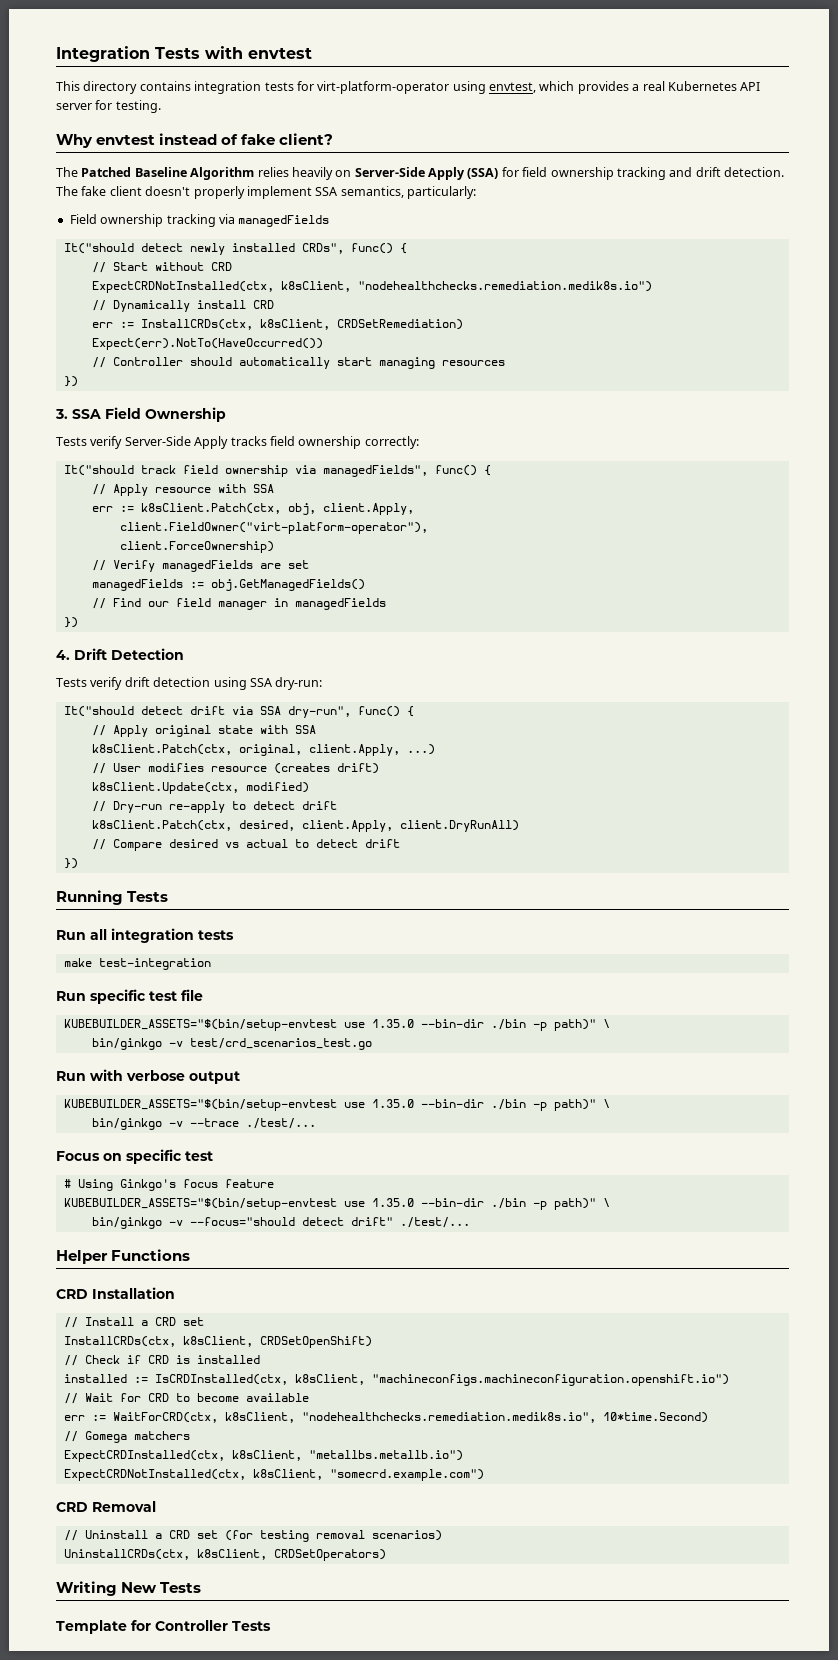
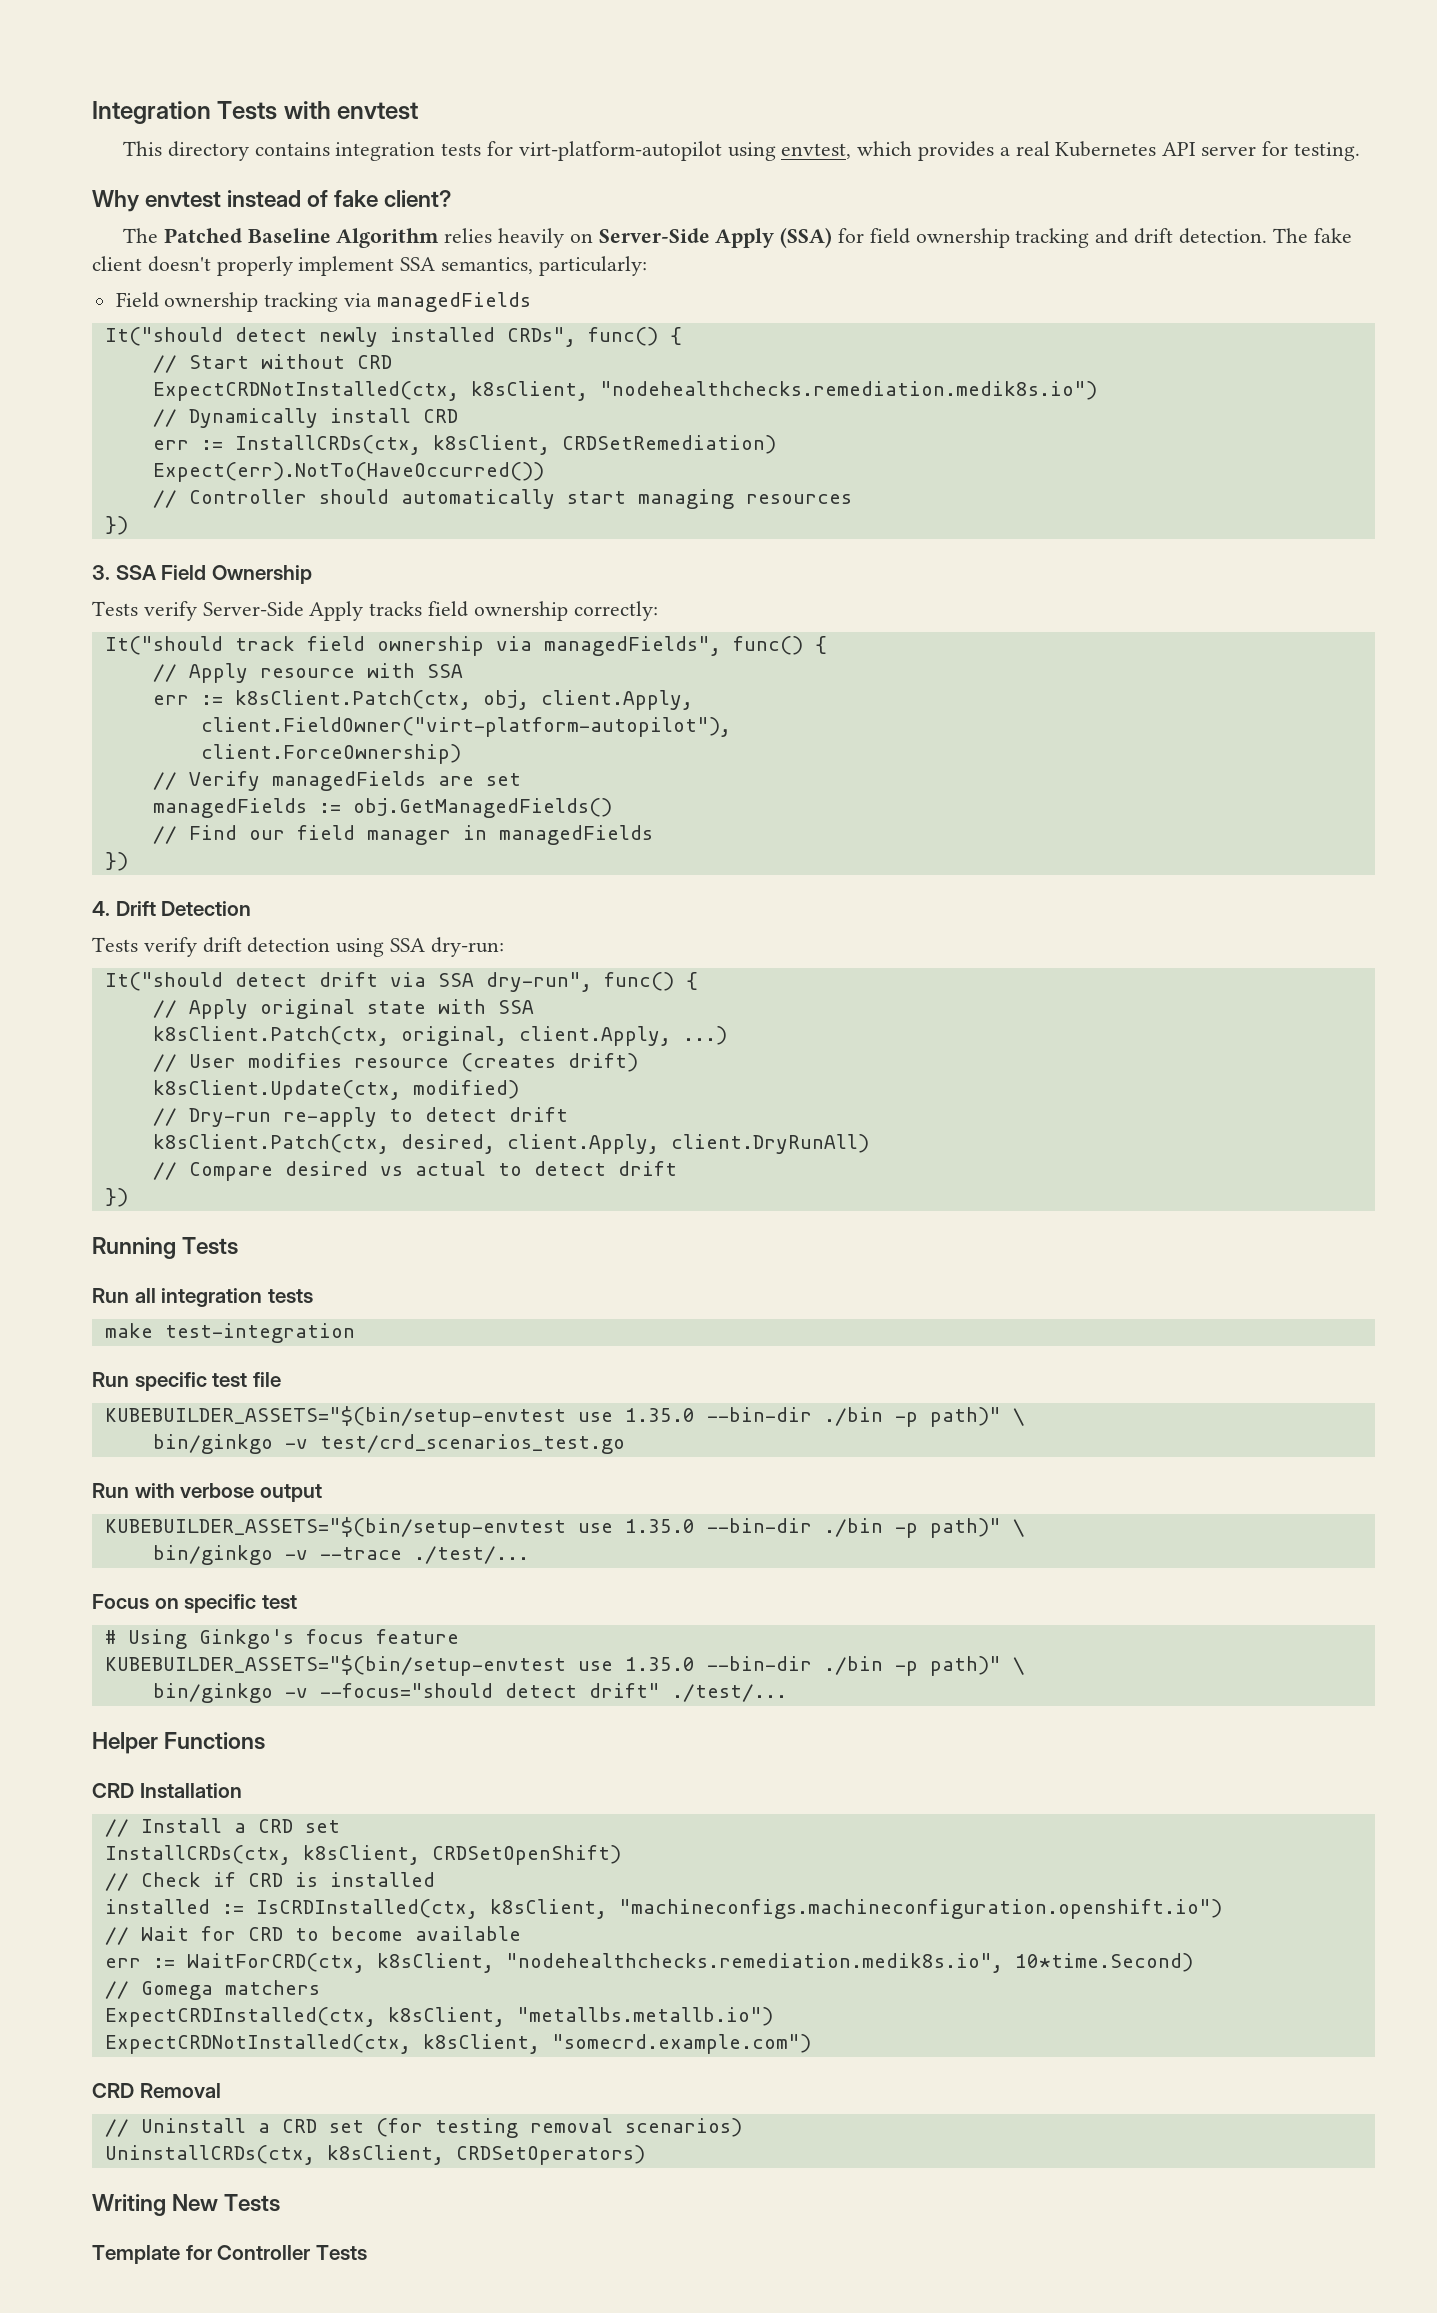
[317,81,450,94] virt-platform-operator -> [518,141,722,161] virt-platform-autopilot
[119,522,428,534] client.FieldOwner("virt-platform-operator"), -> [200,717,731,737] client.FieldOwner("virt-platform-autopilot"),

